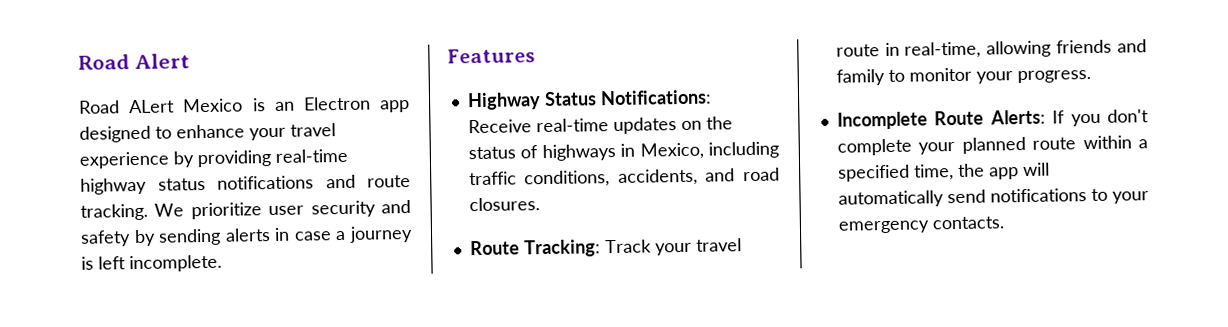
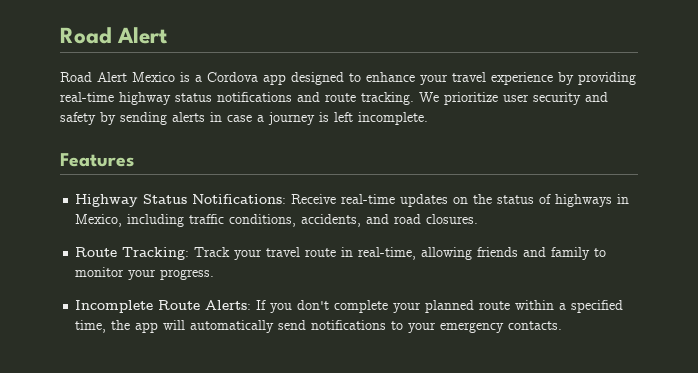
[129,99,176,114] ALert -> [97,72,127,82] Alert
[274,96,371,111] an Electron -> [195,72,258,82] a Cordova

